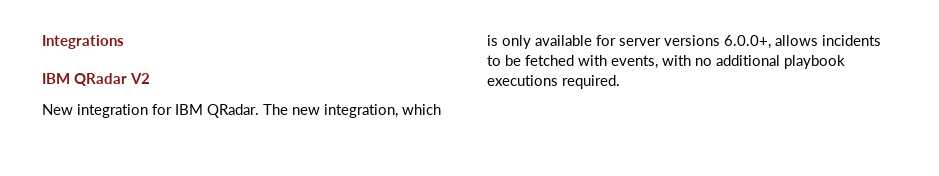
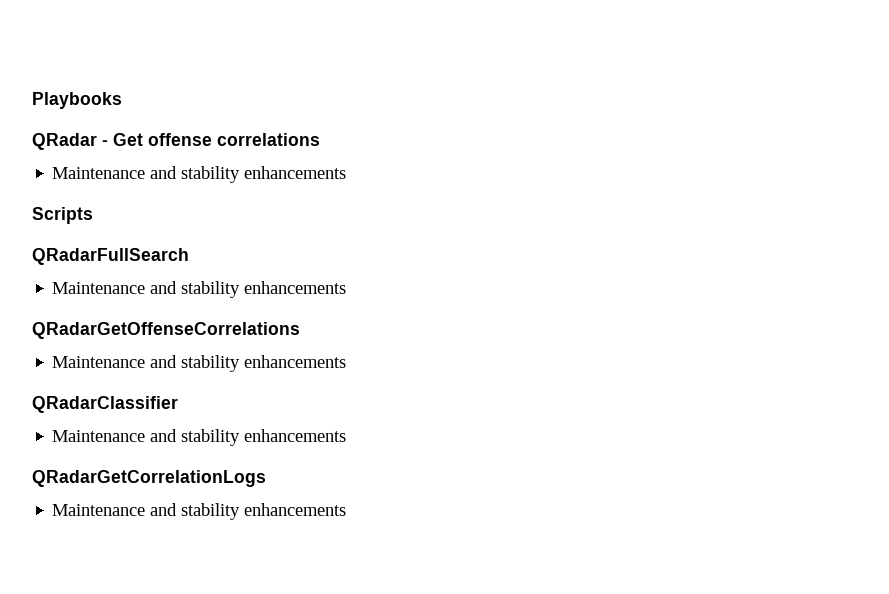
[42,35,124,49] [42,73,150,86] [42,104,441,118] [487,35,881,49] [487,55,845,69] [487,75,620,89] Integrations // IBM QRadar V2 // New integration for IBM QRadar. The new integration, which is only available for server versions 6.0.0+, allows incidents to be fetched with events, with no additional playbook executions required. -> [32,92,122,109] [32,133,320,150] [52,166,347,183] [32,207,93,224] [32,248,189,265] [52,281,347,298] [32,322,300,339] [52,355,347,372] [32,396,178,413] [52,429,347,446] [32,470,266,487] [52,503,347,520] Playbooks // QRadar - Get offense correlations // Maintenance and stability enhancements // Scripts // QRadarFullSearch // Maintenance and stability enhancements // QRadarGetOffenseCorrelations // Maintenance and stability enhancements // QRadarClassifier // Maintenance and stability enhancements // QRadarGetCorrelationLogs // Maintenance and stability enhancements

